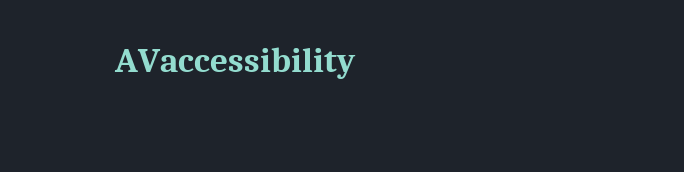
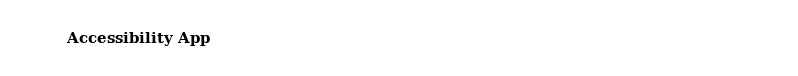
[114,47,356,79] AVaccessibility -> [66,32,210,46] Accessibility App

